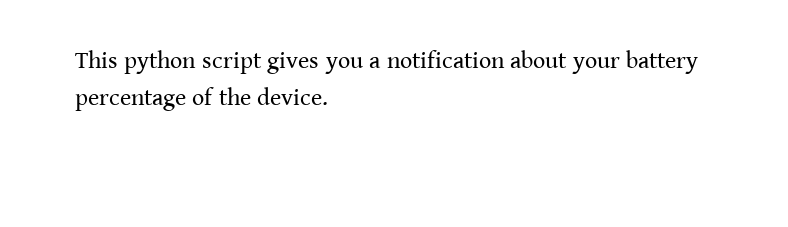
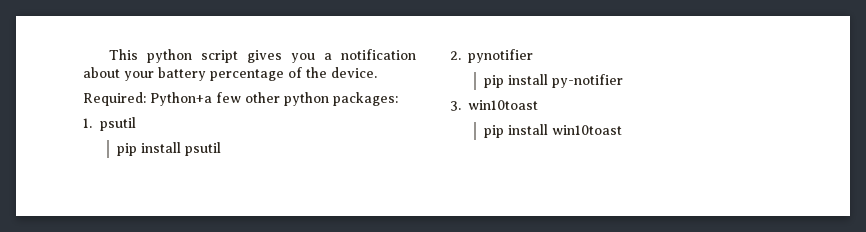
(329, 96) none -> [83,92,398,106] [83,117,136,131] [116,142,221,156] [450,49,533,63] [483,74,623,88] [450,100,538,111] [483,124,622,138] // Required: Python+a few other python packages: // 1. psutil // pip install psutil // 2. pynotifier // pip install py-notifier // 3. win10toast // pip install win10toast

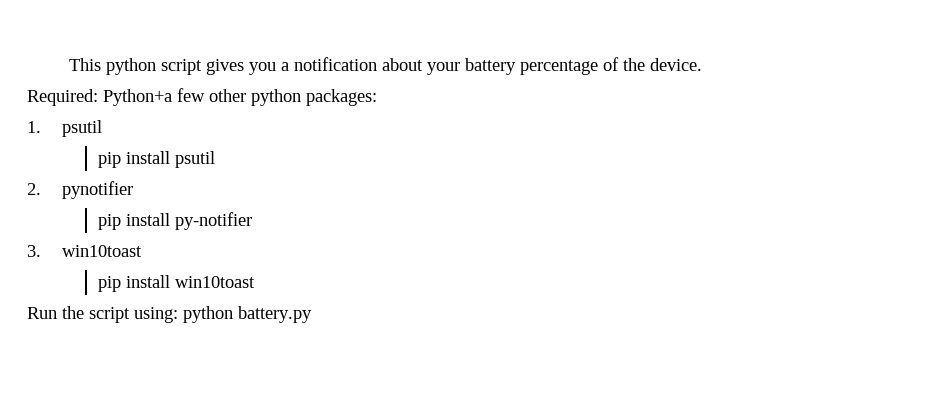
(622, 130) none -> [27,306,312,323] // Run the script using: python battery.py

